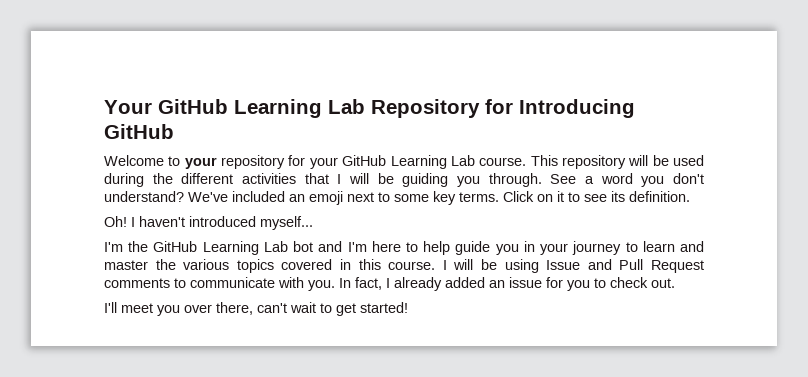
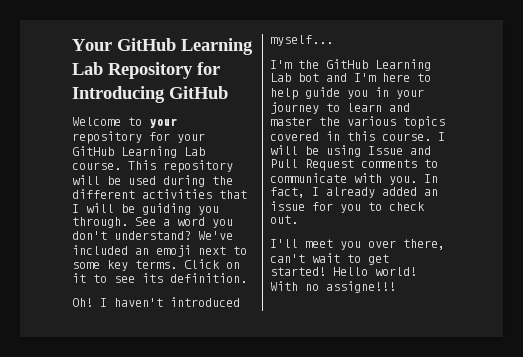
(408, 307) none -> [333,267,417,276] [270,281,396,293] Hello world! With no assigne!!!

